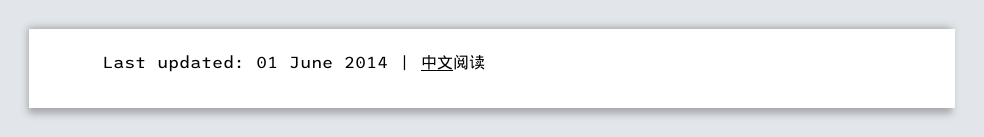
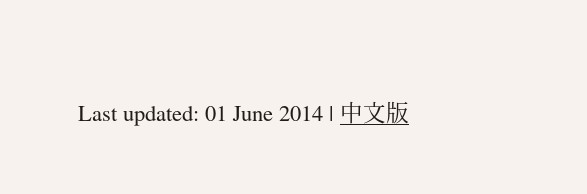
[453,54,485,70] 阅读 -> [386,101,410,124] 版

